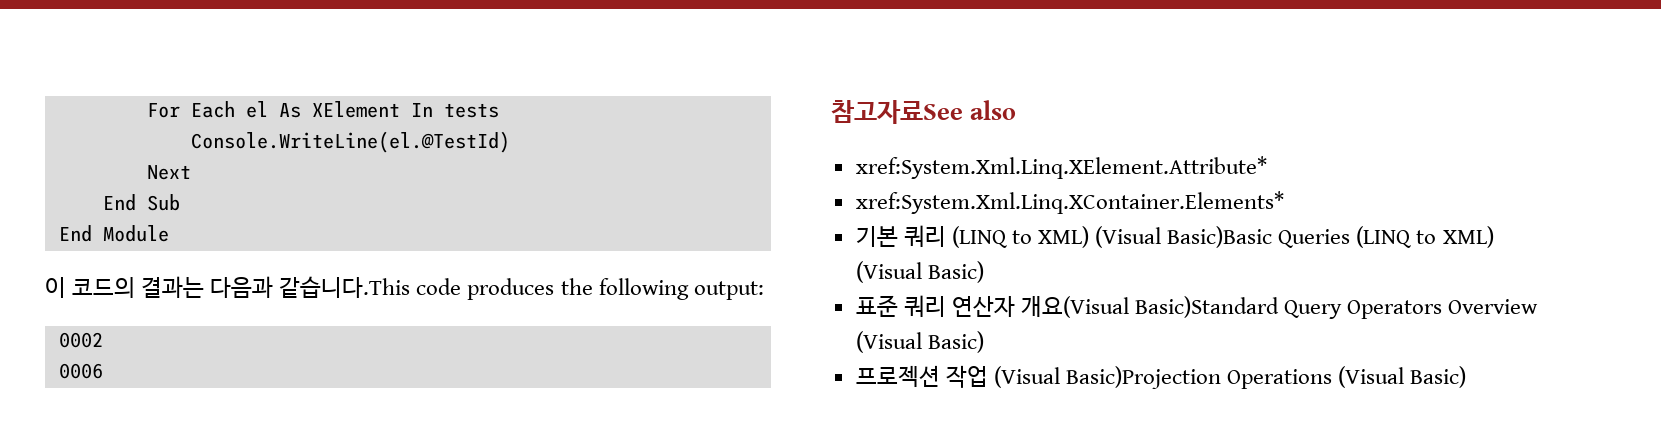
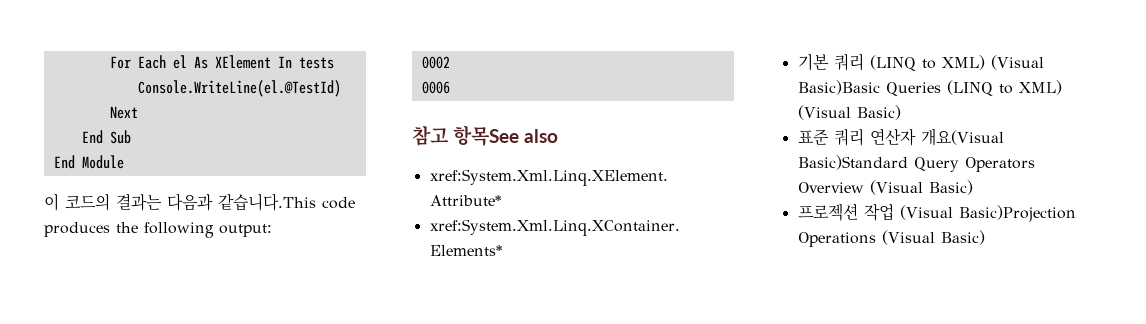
[831,100,963,124] 참고자료See -> [412,125,520,146] 참고 항목See

